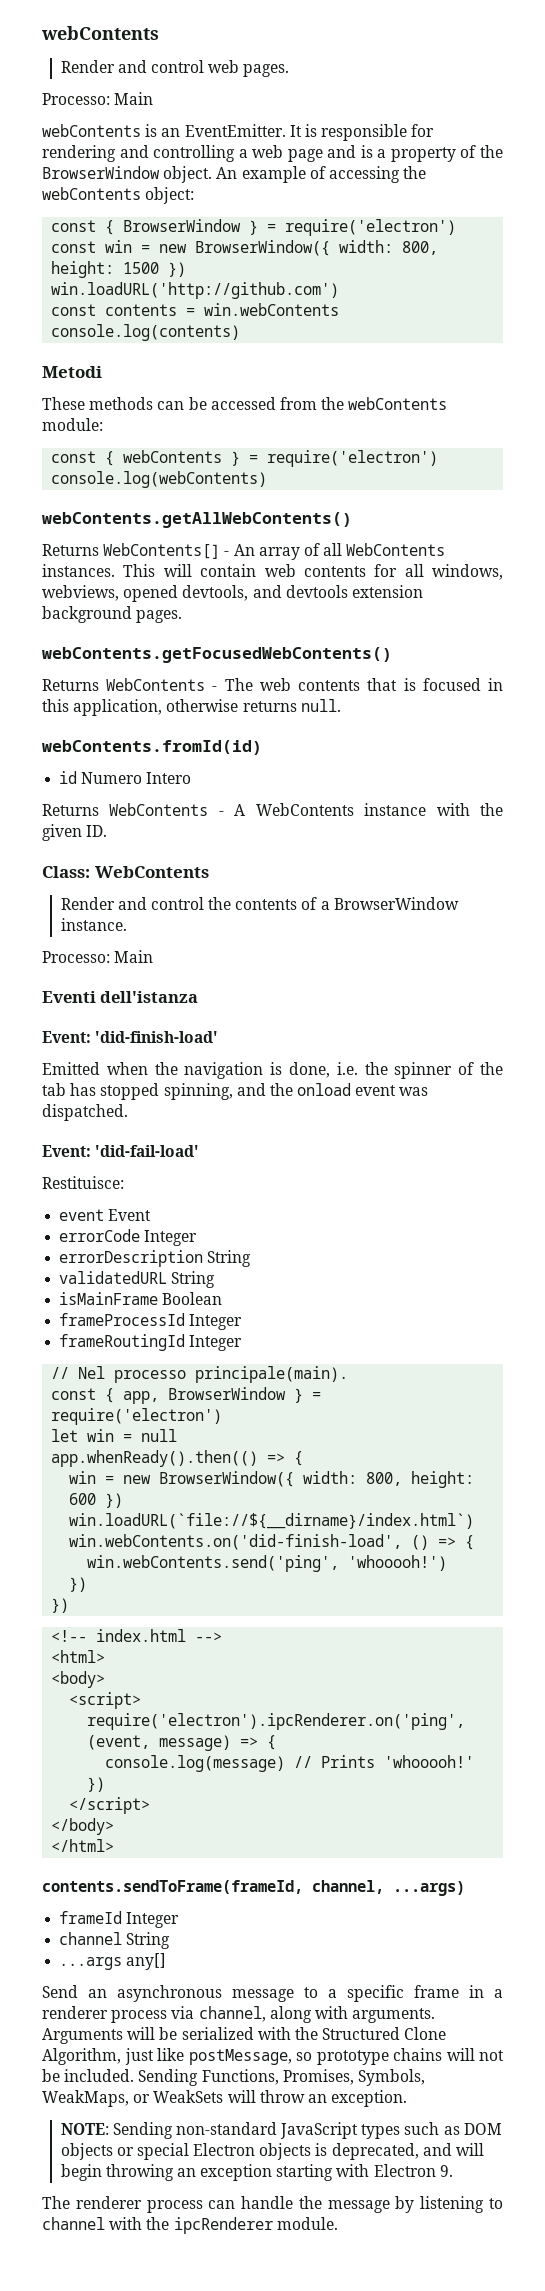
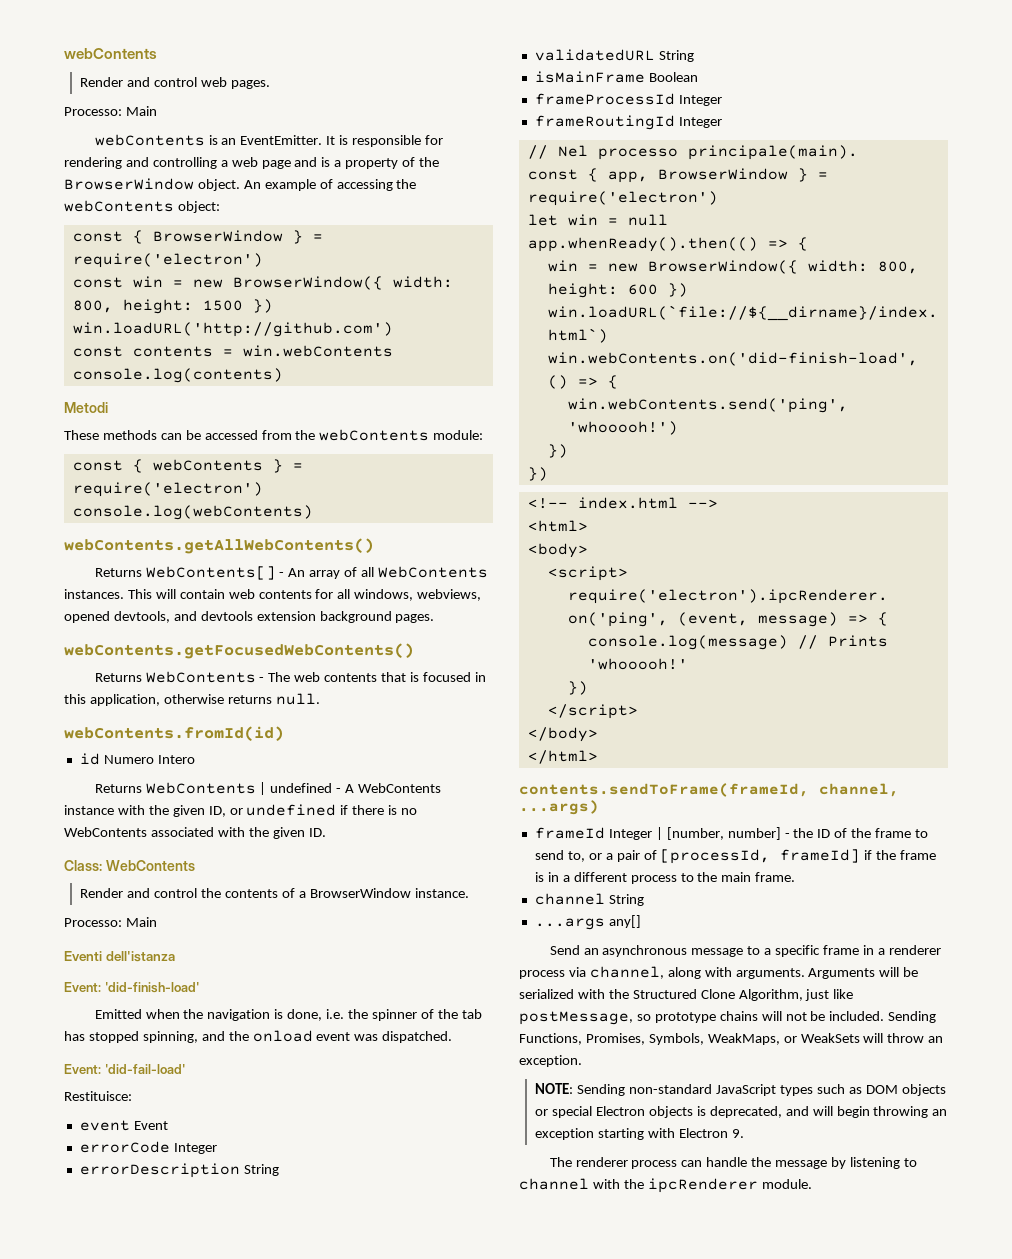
(209, 809) none -> [259,782,333,795] | undefined
(82, 832) none -> [208,804,418,817] [64,827,305,839] ID, or undefined if there is no WebContents associated with the given
(180, 1920) none -> [655,827,929,840] [534,849,937,864] [534,872,796,884] | [number, number] - the ID of the frame to send to, or a pair of [processId, frameId] if the frame is in a different process to the main frame.

